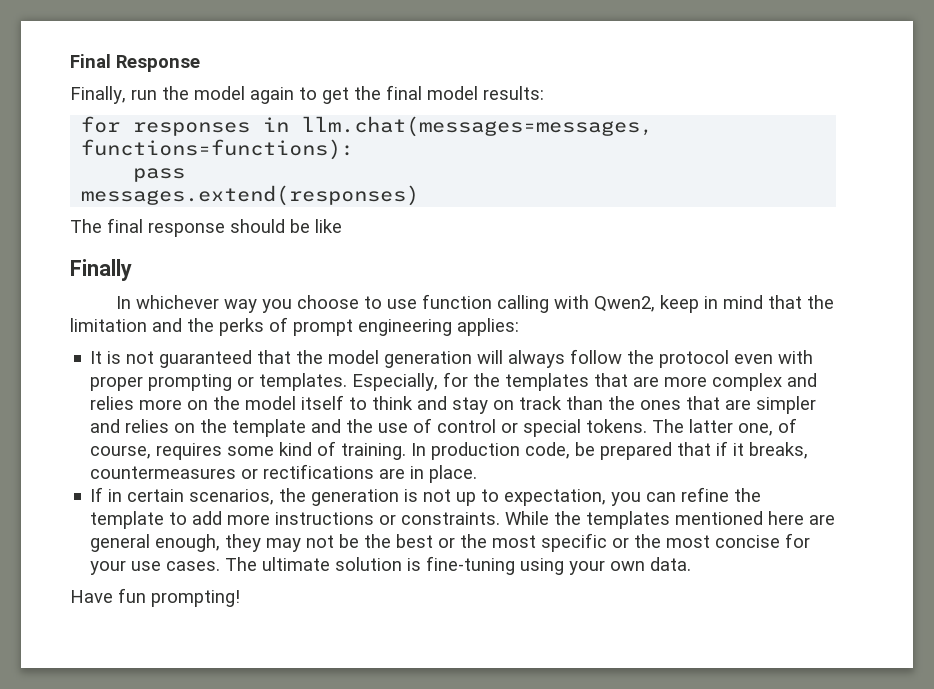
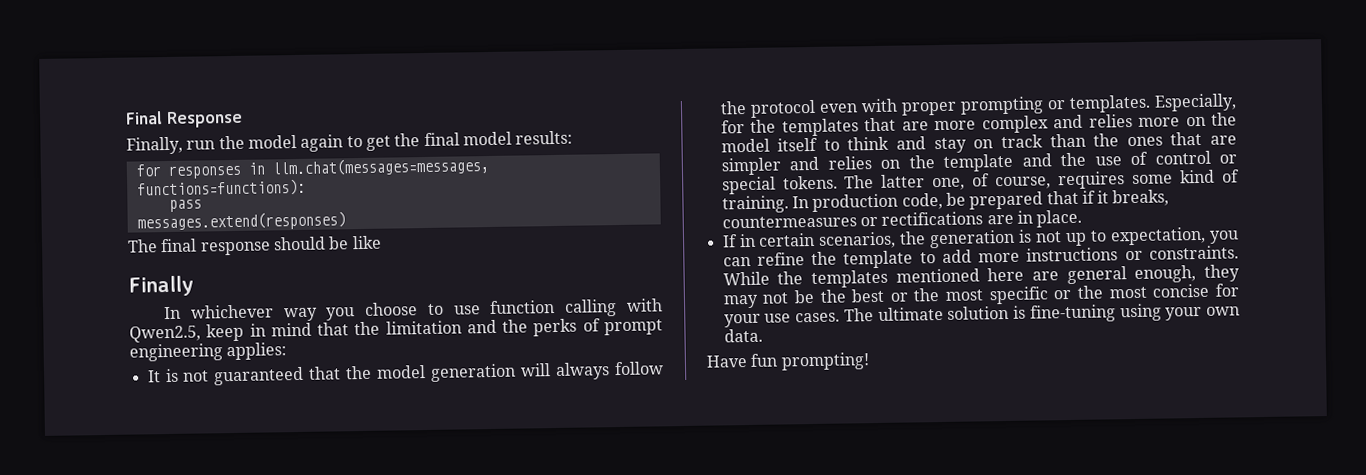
[593,296,655,312] Qwen2, -> [129,325,201,343] Qwen2.5,

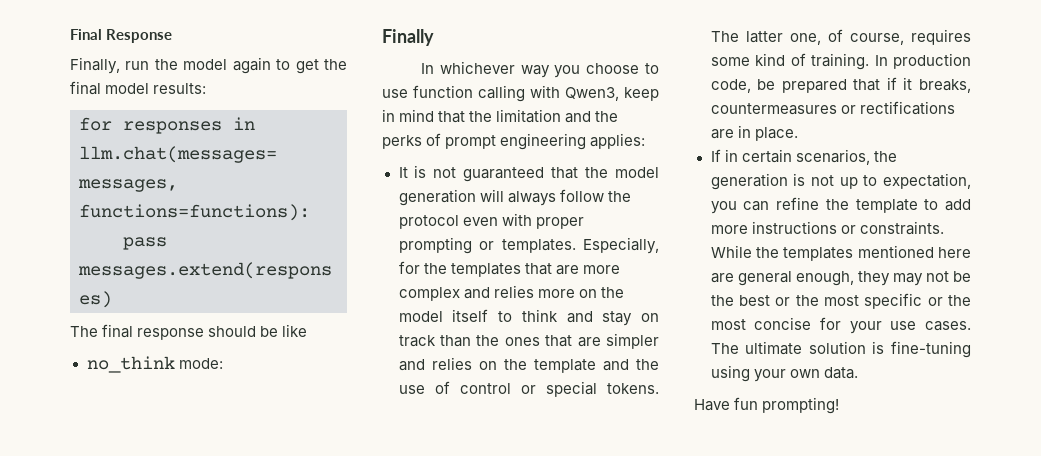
(382, 242) none -> [86,356,223,373] // no_think mode:
[129,325,201,343] Qwen2.5, -> [565,87,619,101] Qwen3,

